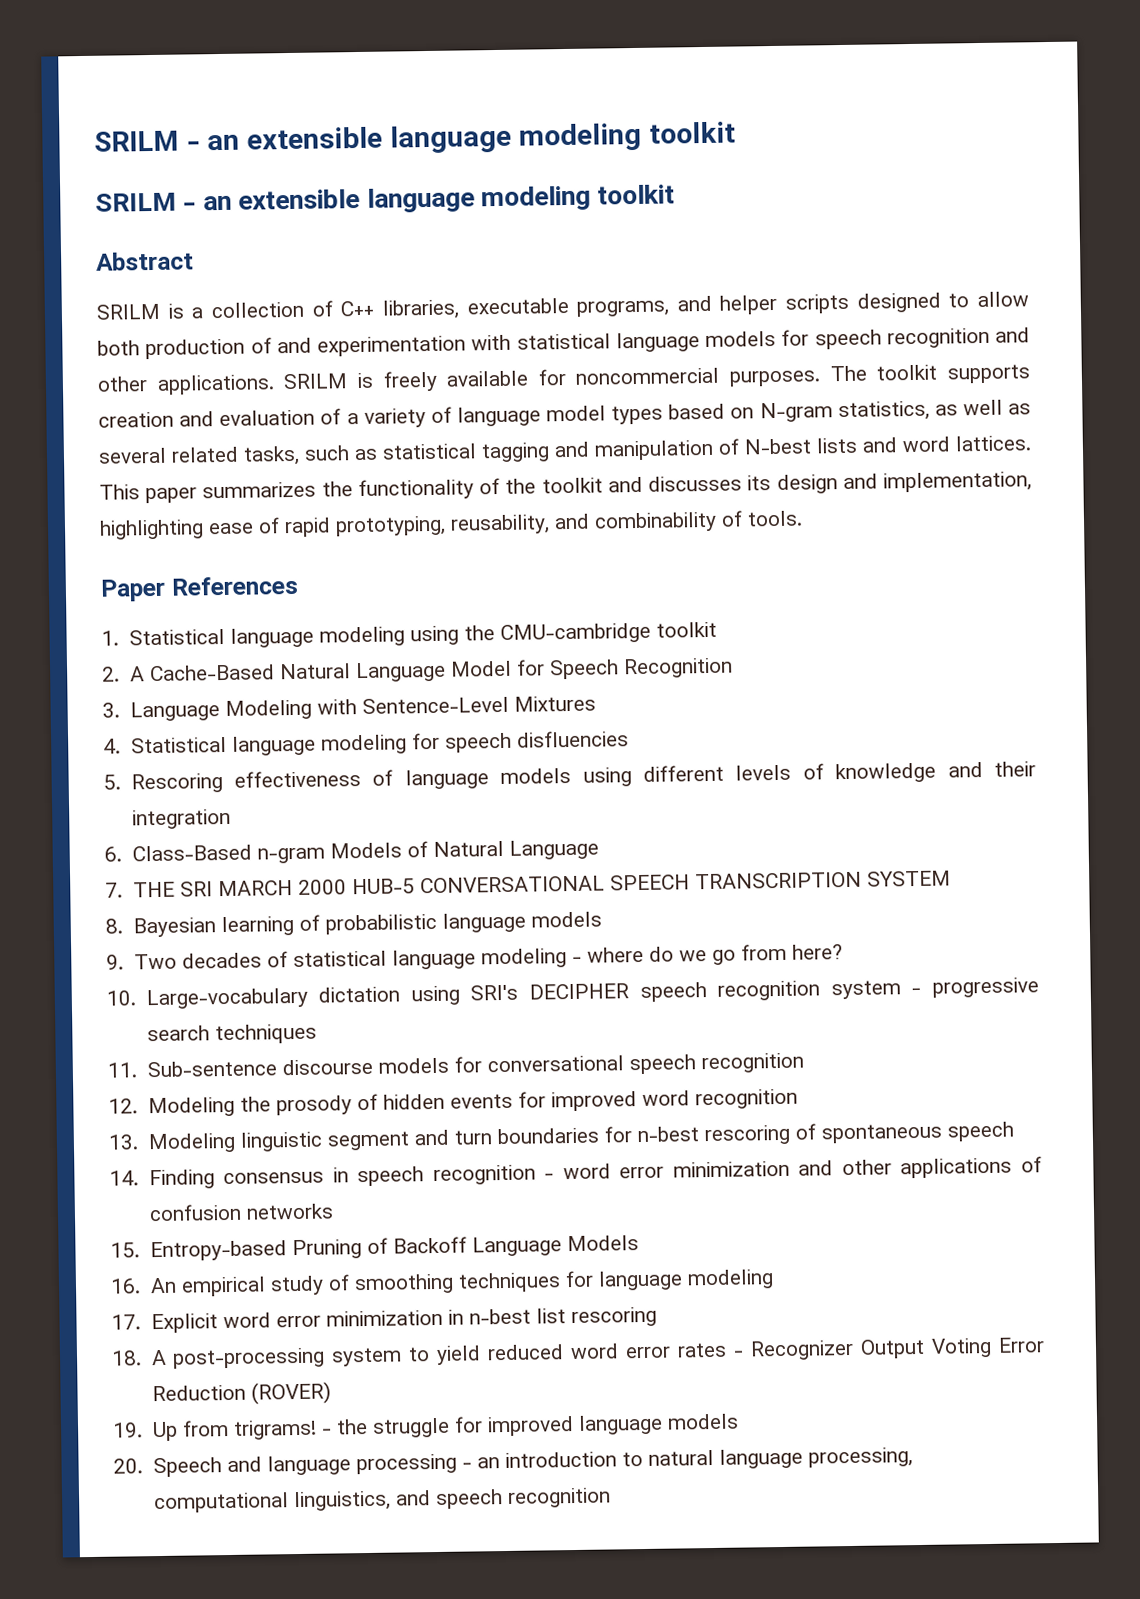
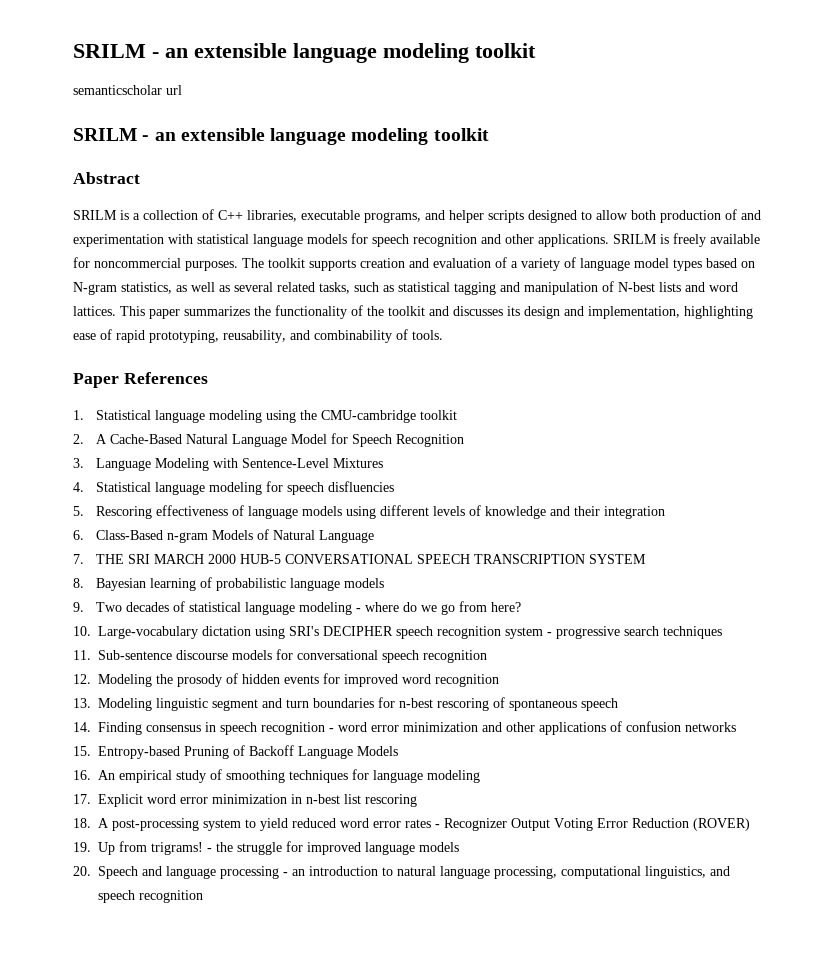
[94,121,737,154] SRILM - an extensible language modeling toolkit -> [73,43,536,63] [73,85,182,95] SRILM - an extensible language modeling toolkit // semanticscholar url

